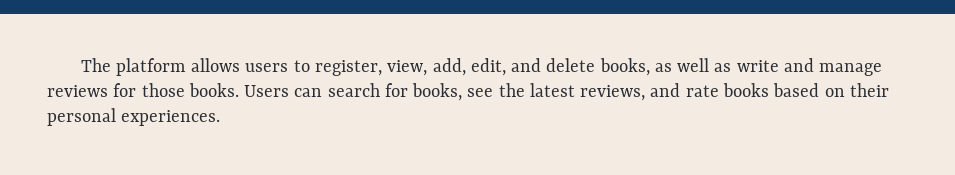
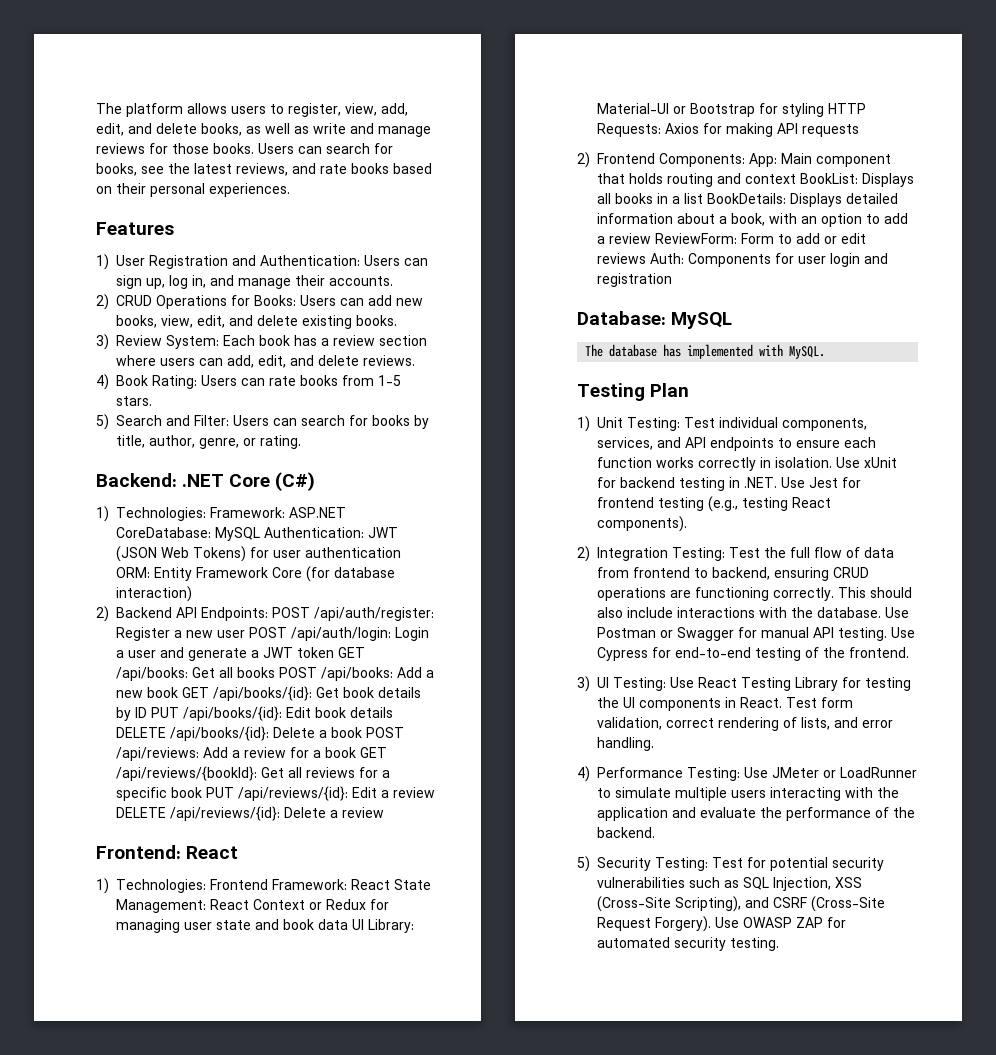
(221, 118) none -> [96,222,174,235] [96,254,428,270] [116,275,393,289] [96,294,423,310] [116,315,397,329] [96,334,427,350] [116,355,415,368] [96,374,401,390] [116,396,152,406] [96,414,429,430] [116,435,301,449] [96,472,316,491] [96,506,346,522] [116,527,398,541] [116,546,401,562] [116,566,395,582] [116,586,192,602] [96,606,434,622] [116,627,429,641] [116,647,365,661] [116,667,434,681] [116,686,421,701] [116,706,393,721] [116,726,404,741] [116,747,387,761] [116,766,390,781] [116,786,435,801] [116,806,384,821] [96,845,239,859] [96,878,431,894] [116,899,389,913] [116,919,414,933] [597,103,866,117] [597,123,859,137] [577,152,891,168] [597,173,914,187] [597,193,898,207] [597,213,908,227] [597,233,866,244] [597,253,888,267] [597,273,672,287] [577,311,733,329] [585,344,826,359] [577,383,690,401] [577,416,867,432] [597,437,876,451] [597,457,897,471] [597,477,861,491] [597,496,831,512] [597,516,687,532] [577,546,894,562] [597,567,869,581] [597,587,912,601] [597,607,909,618] [597,627,915,641] [597,647,909,661] [577,676,911,692] [597,697,853,711] [597,717,893,731] [597,737,654,751] [577,766,917,782] [597,787,899,801] [597,807,915,821] [597,827,655,838] [577,856,884,872] [597,877,862,891] [597,896,885,912] [597,916,846,932] [597,937,779,951] // Features // 1) User Registration and Authentication: Users can sign up, log in, and manage their accounts. // 2) CRUD Operations for Books: Users can add new books, view, edit, and delete existing books. // 3) Review System: Each book has a review section where users can add, edit, and delete reviews. // 4) Book Rating: Users can rate books from 1-5 stars. // 5) Search and Filter: Users can search for books by title, author, genre, or rating. // Backend: .NET Core (C#) // 1) Technologies: Framework: ASP.NET CoreDatabase: MySQL Authentication: JWT (JSON Web Tokens) for user authentication ORM: Entity Framework Core (for database interaction) // 2) Backend API Endpoints: POST /api/auth/register: Register a new user POST /api/auth/login: Login a user and generate a JWT token GET /api/books: Get all books POST /api/books: Add a new book GET /api/books/{id}: Get book details by ID PUT /api/books/{id}: Edit book details DELETE /api/books/{id}: Delete a book POST /api/reviews: Add a review for a book GET /api/reviews/{bookId}: Get all reviews for a specific book PUT /api/reviews/{id}: Edit a review DELETE /api/reviews/{id}: Delete a review // Frontend: React // 1) Technologies: Frontend Framework: React State Management: React Context or Redux for managing user state and book data UI Library: Material-UI or Bootstrap for styling HTTP Requests: Axios for making API requests // 2) Frontend Components: App: Main component that holds routing and context BookList: Displays all books in a list BookDetails: Displays detailed information about a book, with an option to add a review ReviewForm: Form to add or edit reviews Auth: Components for user login and registration // Database: MySQL // The database has implemented with MySQL. // Testing Plan // 1) Unit Testing: Test individual components, services, and API endpoints to ensure each function works correctly in isolation. Use xUnit for backend testing in .NET. Use Jest for frontend testing (e.g., testing React components). // 2) Integration Testing: Test the full flow of data from frontend to backend, ensuring CRUD operations are functioning correctly. This should also include interactions with the database. Use Postman or Swagger for manual API testing. Use Cypress for end-to-end testing of the frontend. // 3) UI Testing: Use React Testing Library for testing the UI components in React. Test form validation, correct rendering of lists, and error handling. // 4) Performance Testing: Use JMeter or LoadRunner to simulate multiple users interacting with the application and evaluate the performance of the backend. // 5) Security Testing: Test for potential security vulnerabilities such as SQL Injection, XSS (Cross-Site Scripting), and CSRF (Cross-Site Request Forgery). Use OWASP ZAP for automated security testing.

